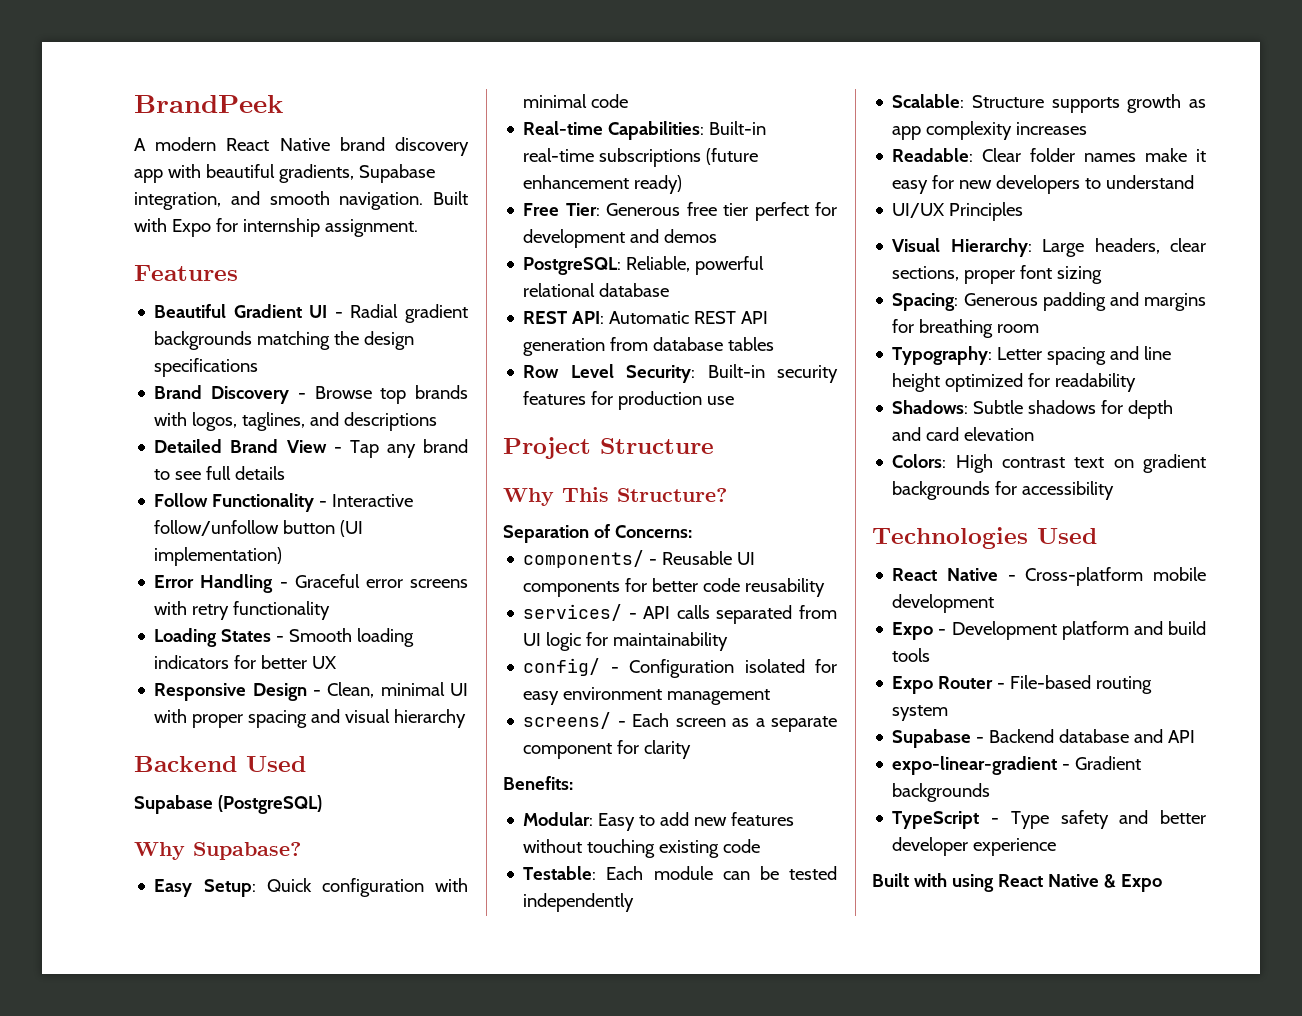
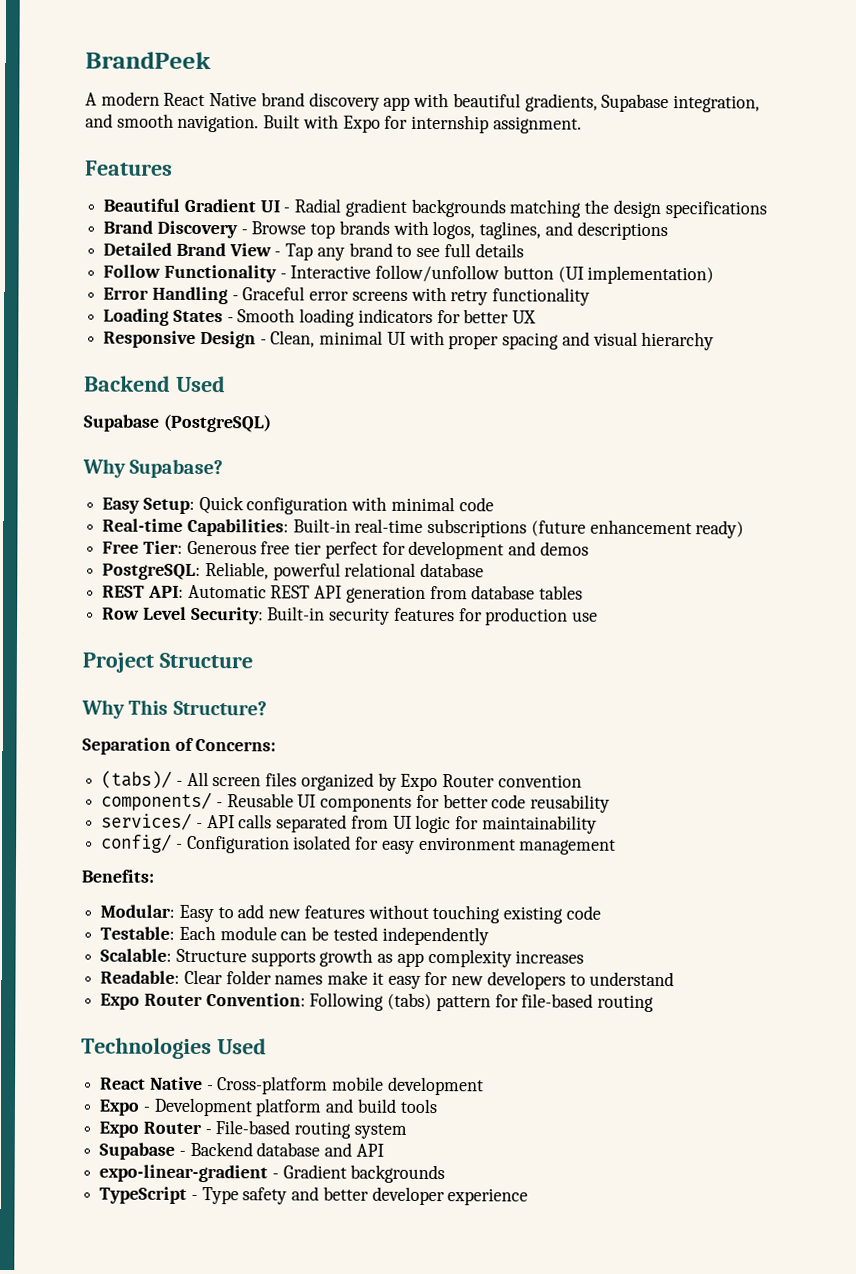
(692, 531) none -> [101,770,582,792] // (tabs)/ - All screen files organized by Expo Router convention
[523,712,837,732] [523,740,692,759] // screens/ - Each screen as a separate component for clarity -> (617, 847) none
[892,202,1024,221] [892,238,1206,257] [892,265,1103,284] [892,292,1206,311] [892,319,1040,338] [892,346,1172,365] [892,373,1137,392] [892,400,1174,419] [892,427,1035,441] [892,454,1206,473] [892,481,1115,500] UI/UX Principles // Visual Hierarchy: Large headers, clear sections, proper font sizing // Spacing: Generous padding and margins for breathing room // Typography: Letter spacing and line height optimized for readability // Shadows: Subtle shadows for depth and card elevation // Colors: High contrast text on gradient backgrounds for accessibility -> [100,992,655,1012] Expo Router Convention: Following (tabs) pattern for file-based routing
[872,873,1162,892] // Built with using React Native & Expo -> (529, 1197) none

